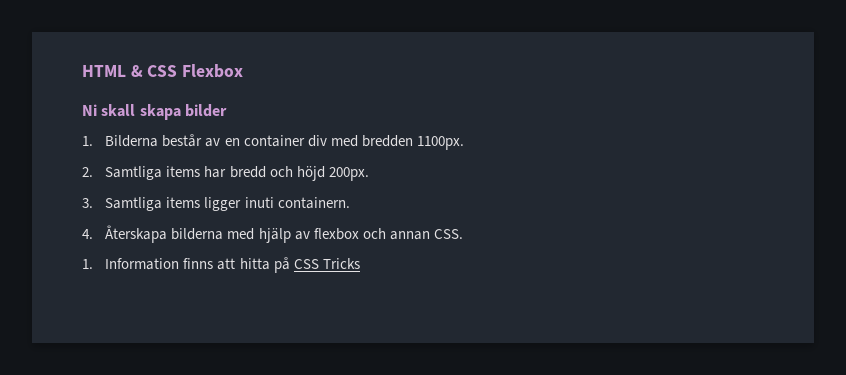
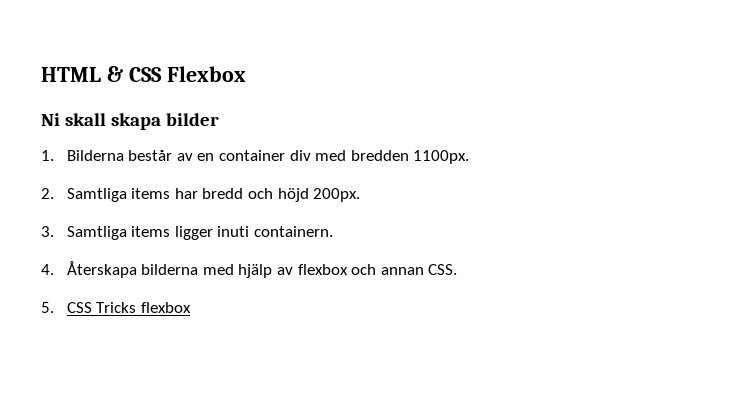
[82,257,290,273] 1. Information finns att hitta på -> [41,302,54,313] 5.
(360, 263) none -> [140,302,191,313] flexbox

